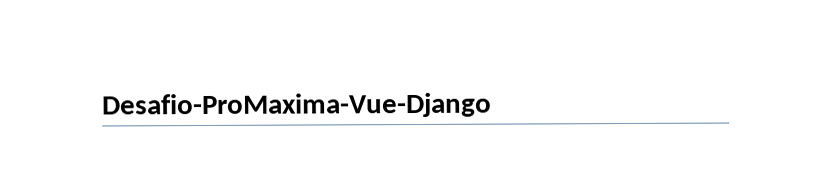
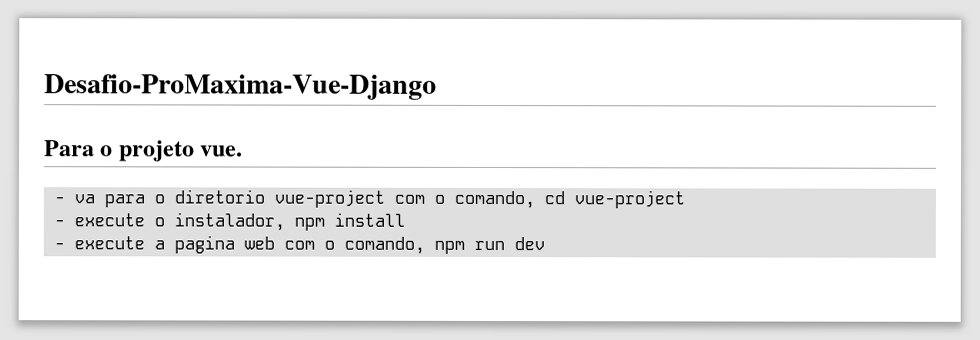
(492, 105) none -> [44,140,244,162] [53,189,685,209] [53,212,405,231] [53,235,545,254] // Para o projeto vue. // - va para o diretorio vue-project com o comando, cd vue-project // - execute o instalador, npm install // - execute a pagina web com o comando, npm run dev

